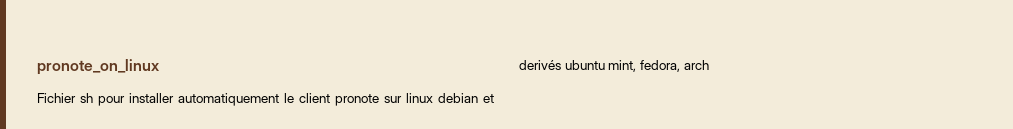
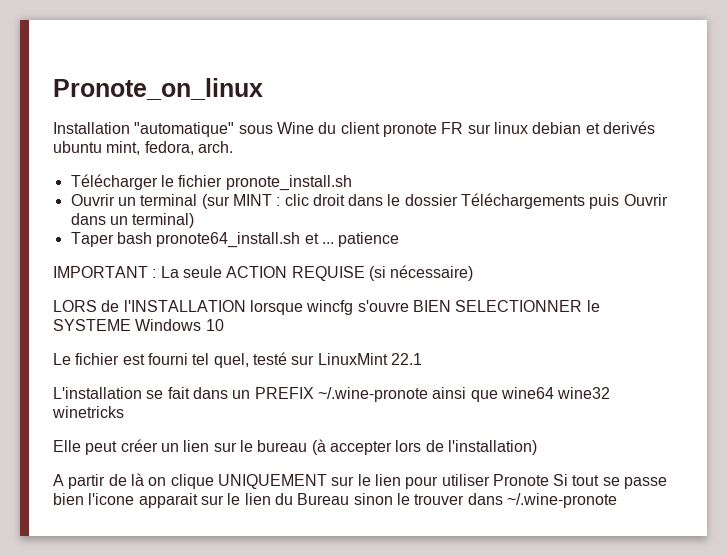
[37,59,160,75] [37,93,294,106] pronote_on_linux // Fichier sh pour installer automatiquement le -> [53,78,263,100] [53,122,337,137] Pronote_on_linux // Installation "automatique" sous Wine du
(379, 100) none -> [441,122,464,134] FR
[683,60,709,70] arch -> [197,141,233,153] [70,174,352,191] [70,193,668,209] [70,213,195,228] [70,232,400,248] [53,265,474,281] [53,300,600,315] [53,319,224,331] [53,352,422,368] [53,387,611,402] [52,406,124,418] [53,439,537,455] [53,473,668,489] [53,493,617,508] arch. // Télécharger le fichier pronote_install.sh // Ouvrir un terminal (sur MINT : clic droit dans le dossier Téléchargements puis Ouvrir dans un terminal) // Taper bash pronote64_install.sh et ... patience // IMPORTANT : La seule ACTION REQUISE (si nécessaire) // LORS de l'INSTALLATION lorsque wincfg s'ouvre BIEN SELECTIONNER le SYSTEME Windows 10 // Le fichier est fourni tel quel, testé sur LinuxMint 22.1 // L'installation se fait dans un PREFIX ~/.wine-pronote ainsi que wine64 wine32 winetricks // Elle peut créer un lien sur le bureau (à accepter lors de l'installation) // A partir de là on clique UNIQUEMENT sur le lien pour utiliser Pronote Si tout se passe bien l'icone apparait sur le lien du Bureau sinon le trouver dans ~/.wine-pronote

